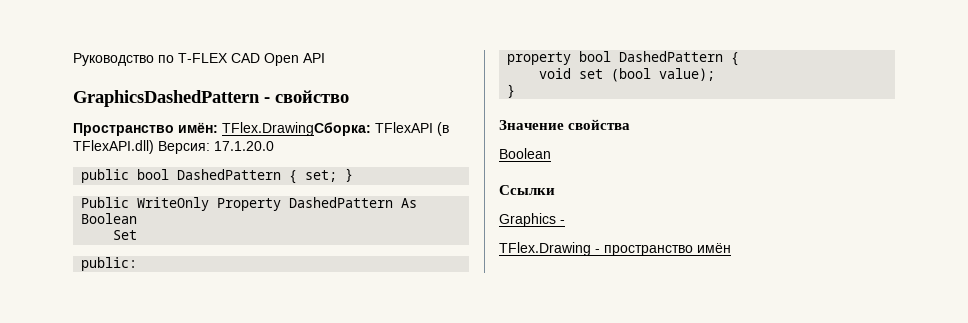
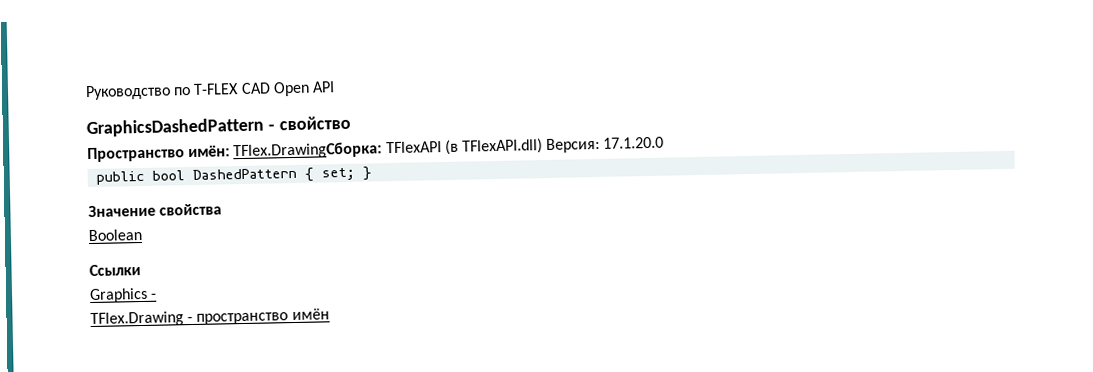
[81,197,418,211] [81,213,138,224] [113,230,138,240] [81,257,138,271] [507,51,740,66] [539,68,716,82] [507,84,516,98] // Public WriteOnly Property DashedPattern As Boolean // Set // public: // property bool DashedPattern { // void set (bool value); // } -> (373, 173) none

